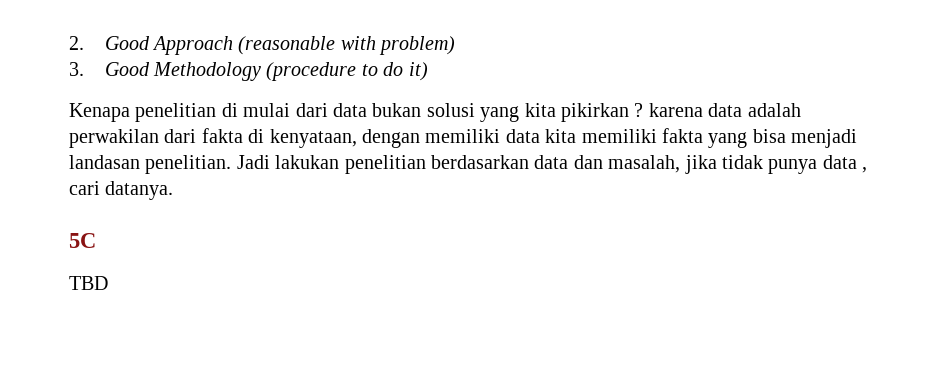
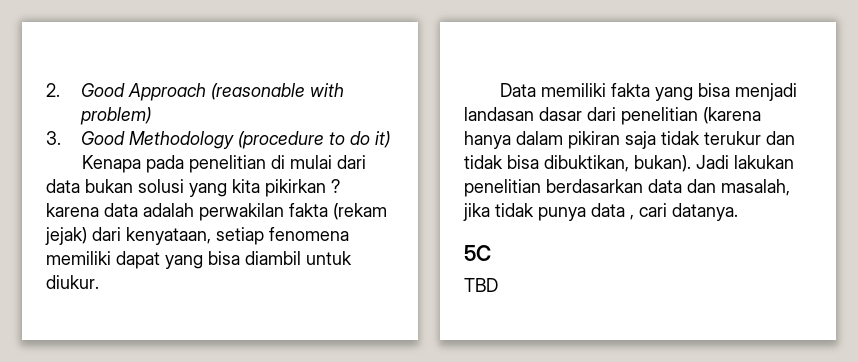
(130, 112) none -> [146,155,185,173] pada
[164,128,577,148] dari fakta di kenyataan, dengan memiliki data kita -> [289,203,387,220] [45,227,349,245] [46,251,352,269] [46,275,99,289] [500,83,537,97] fakta (rekam jejak) dari kenyataan, setiap fenomena memiliki dapat yang bisa diambil untuk diukur. // Data
[145,155,232,174] penelitian. -> [539,107,761,125] [464,131,795,149] [464,155,691,172] dasar dari penelitian (karena hanya dalam pikiran saja tidak terukur dan tidak bisa dibuktikan, bukan).

